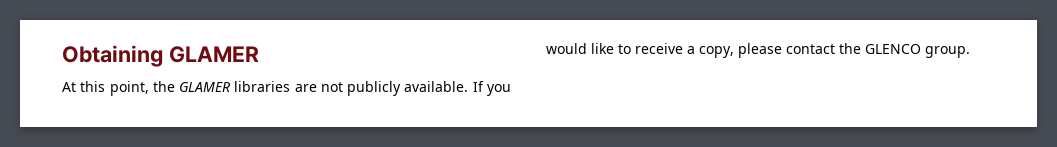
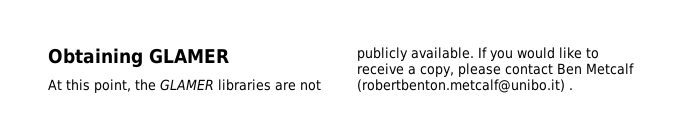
[839,43,970,58] the GLENCO group. -> [557,63,634,75] [357,79,573,93] Ben Metcalf (robertbenton.metcalf@unibo.it) .

